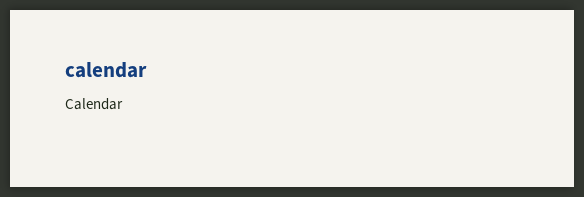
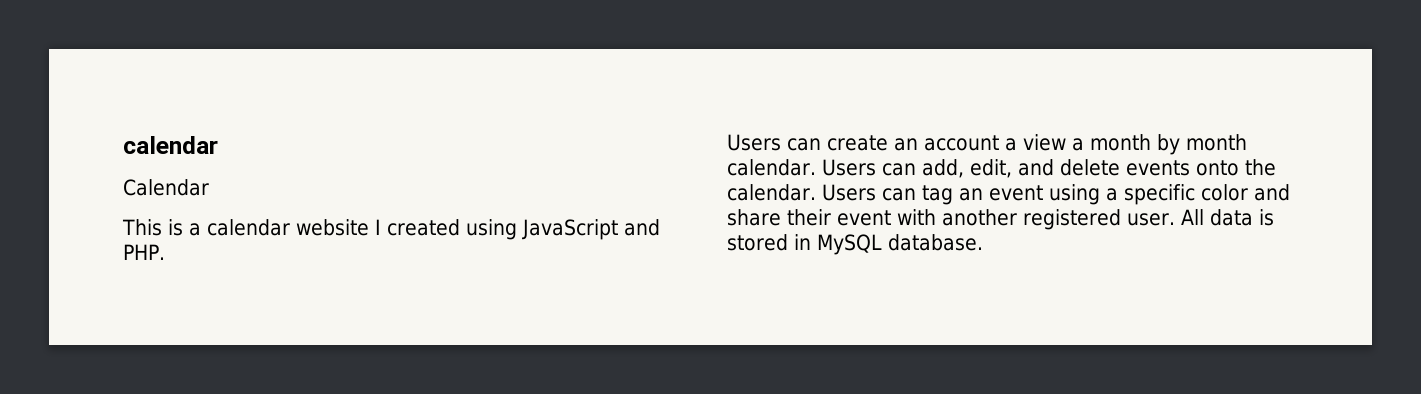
(123, 104) none -> [122,219,660,240] [123,244,165,260] [727,134,1247,155] [727,159,1276,178] [727,184,1290,205] [727,209,1274,230] [727,234,983,255] // This is a calendar website I created using JavaScript and PHP. // Users can create an account a view a month by month calendar. Users can add, edit, and delete events onto the calendar. Users can tag an event using a specific color and share their event with another registered user. All data is stored in MySQL database.

